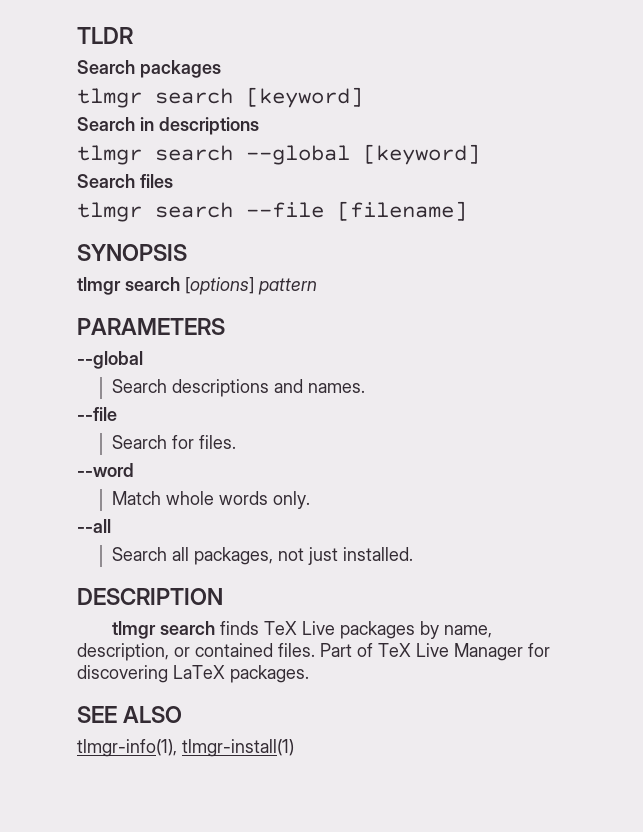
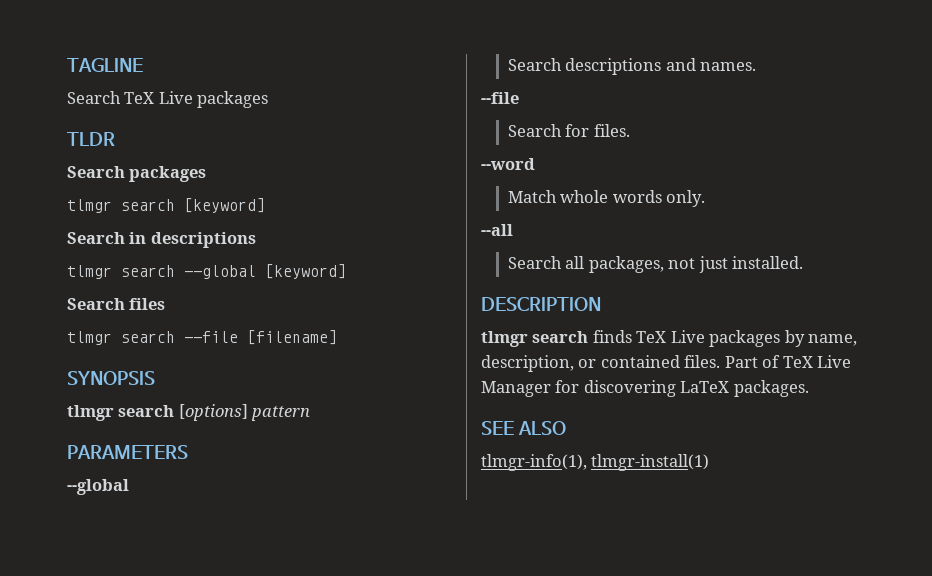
(77, 35) none -> [67,58,143,72] [67,91,269,108] TAGLINE // Search TeX Live packages //

